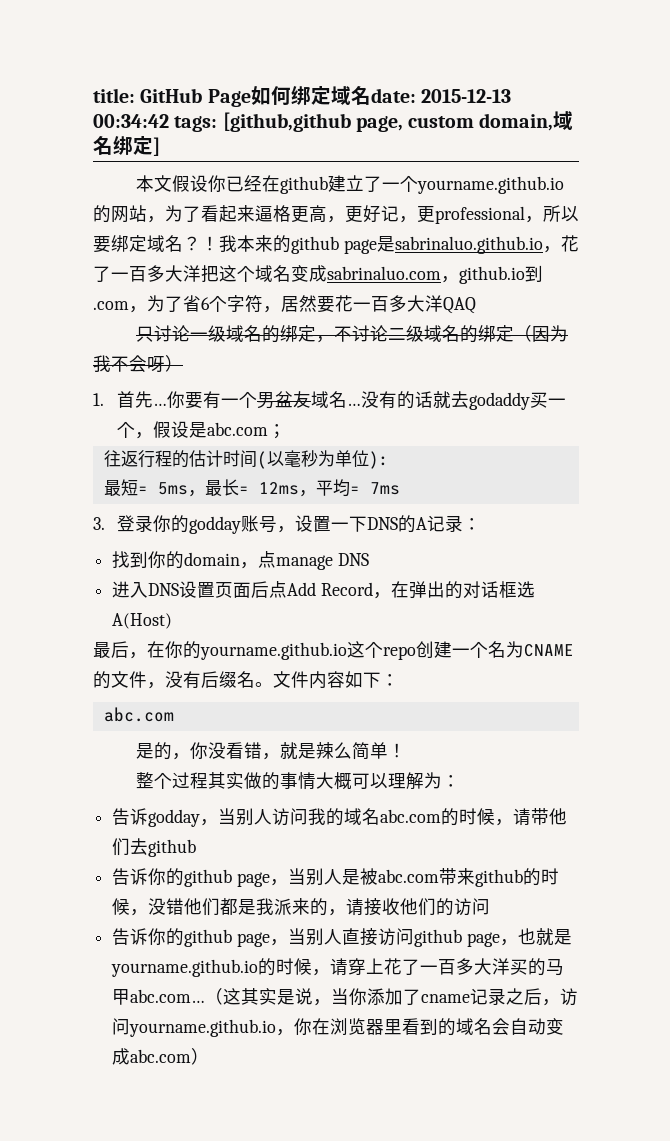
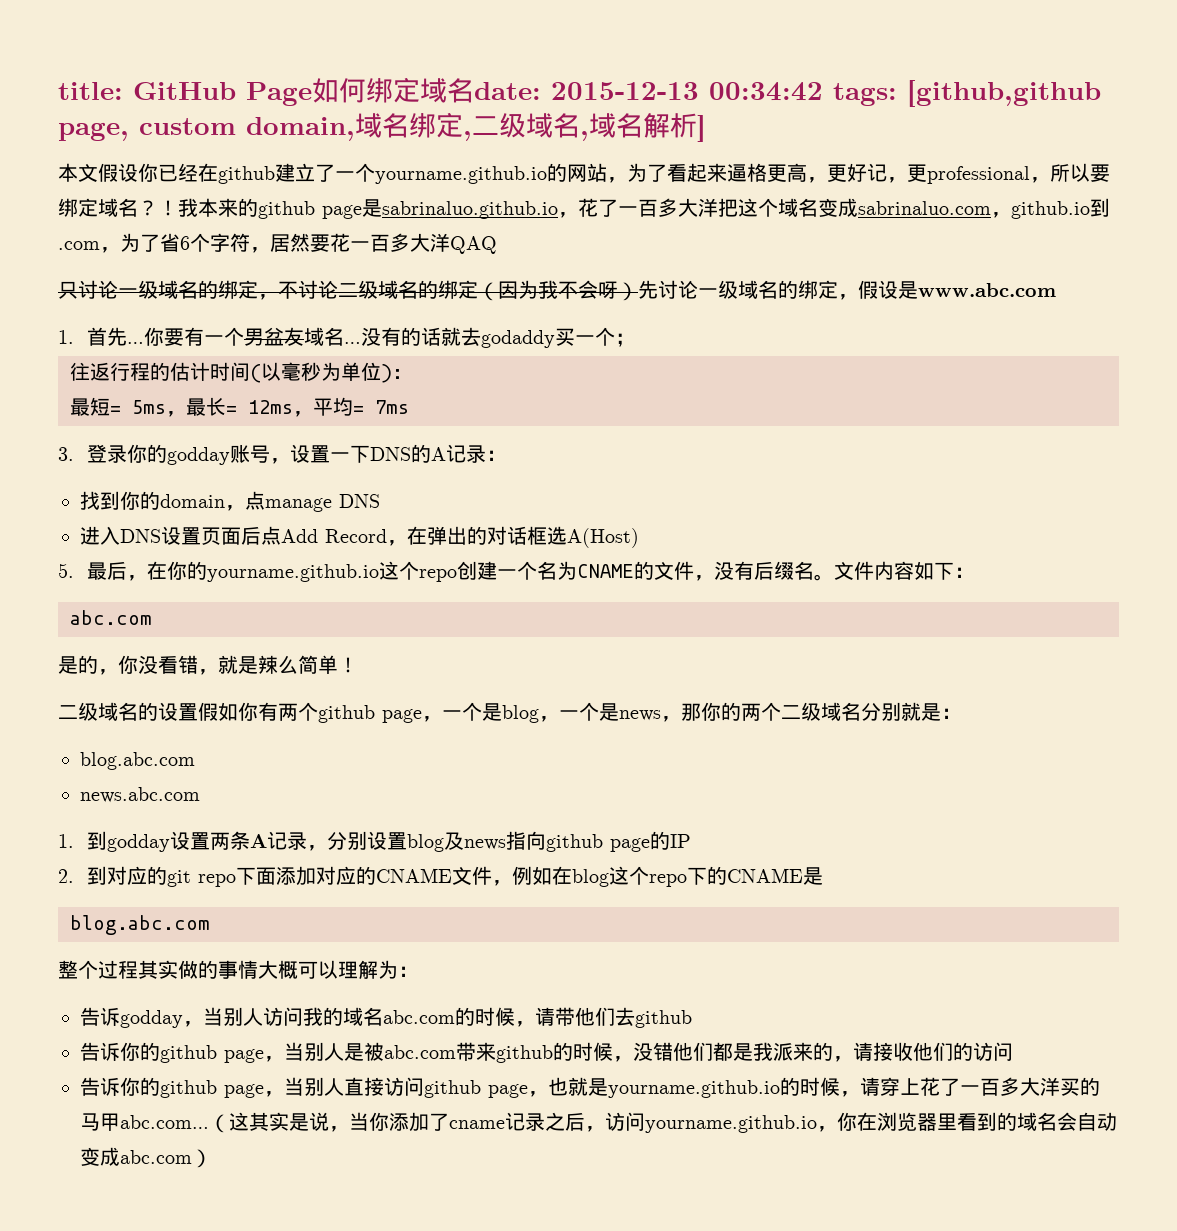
(153, 145) none -> [463,113,697,141] ,二级域名,域名解析
(183, 363) none -> [638,280,1056,300] 先讨论一级域名的绑定，假设是www.abc.com
[134,421,268,439] ，假设是abc.com -> (616, 336) none
(173, 621) none -> [58,563,74,578] 5.
(407, 750) none -> [58,702,961,723] [80,752,195,770] [80,787,200,803] [58,831,692,852] [58,866,824,887] [70,915,210,935] // 二级域名的设置假如你有两个github page，一个是blog，一个是news，那你的两个二级域名分别就是： // blog.abc.com // news.abc.com // 1.到godday设置两条A记录，分别设置blog及news指向github page的IP // 2.到对应的git repo下面添加对应的CNAME文件，例如在blog这个repo下的CNAME是 // blog.abc.com

